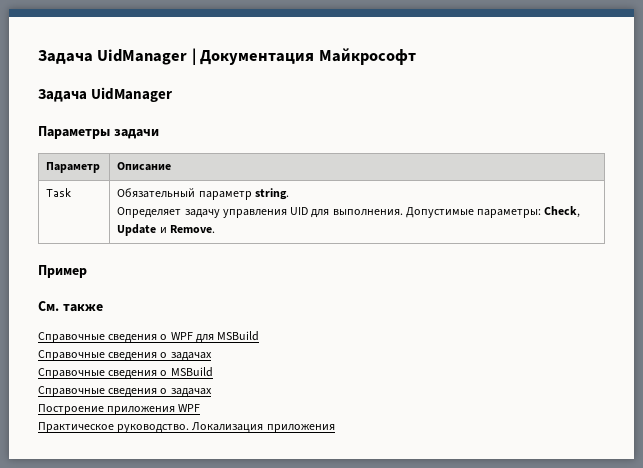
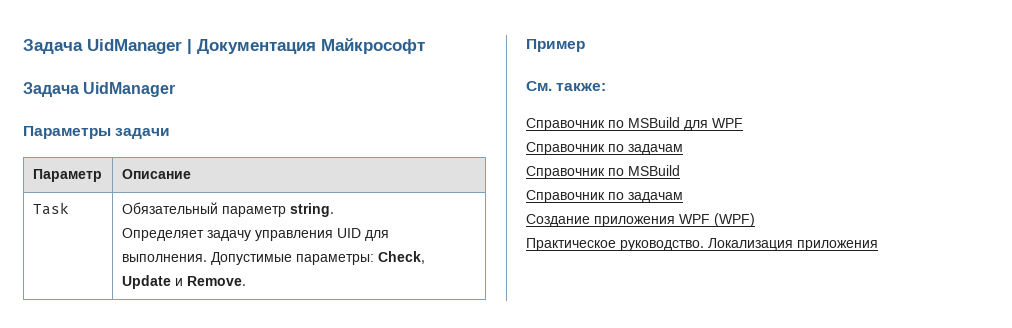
[62,304,103,312] [38,331,260,343] [38,350,212,361] [38,367,213,379] [38,386,212,397] [38,404,104,415] также // Справочные сведения о WPF для MSBuild // Справочные сведения о задачах // Справочные сведения о MSBuild // Справочные сведения о задачах // Построение -> [556,83,607,91] [526,117,743,131] [526,142,683,155] [526,165,680,179] [526,190,683,203] [526,214,590,227] также: // Справочник по MSBuild для WPF // Справочник по задачам // Справочник по MSBuild // Справочник по задачам // Создание
(201, 408) none -> [714,213,755,227] (WPF)

